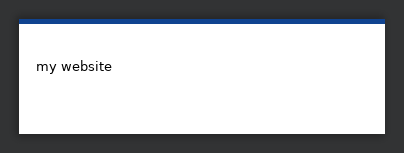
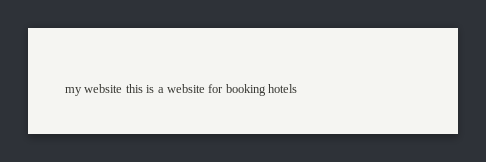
(112, 65) none -> [125,84,297,96] this is a website for booking hotels

